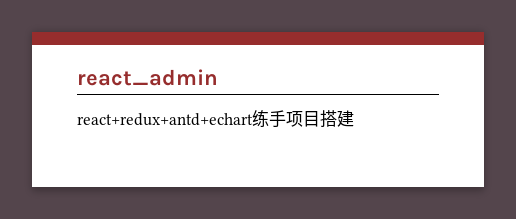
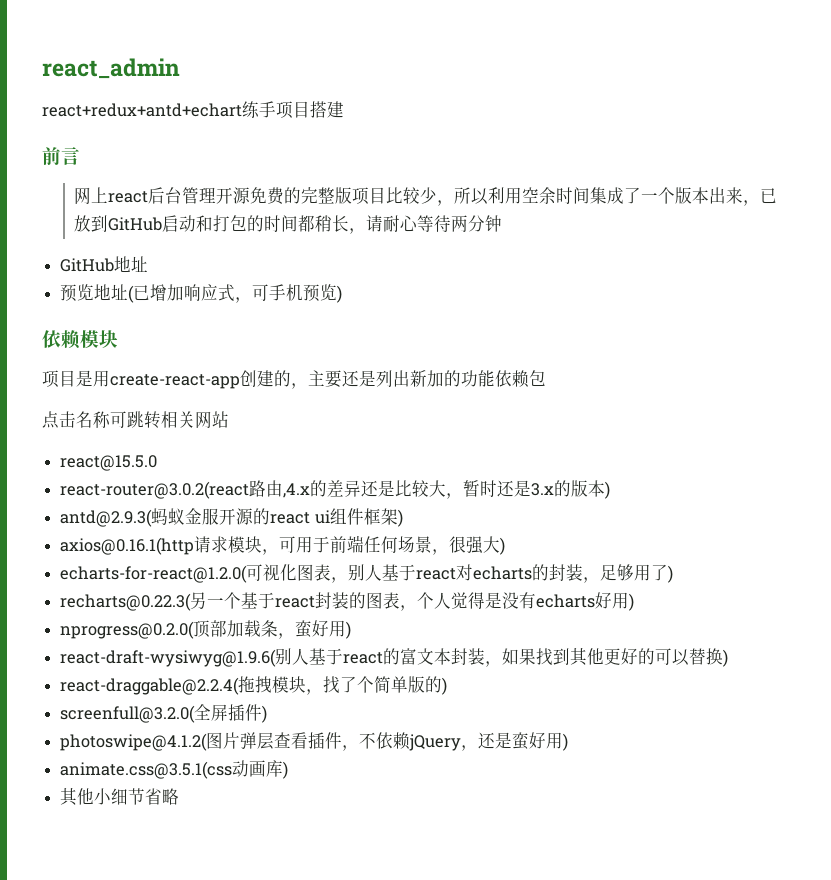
(354, 118) none -> [42,147,80,165] [74,187,778,206] [74,215,503,234] [60,256,149,273] [60,284,343,303] [42,330,118,349] [42,370,546,389] [42,411,229,429] [60,455,158,471] [60,480,611,499] [60,508,403,527] [60,535,506,555] [60,564,674,583] [60,592,635,611] [60,620,352,639] [60,648,729,667] [60,676,448,695] [60,704,268,723] [60,732,569,751] [60,760,289,779] [60,788,180,806] // 前言 // 网上react后台管理开源免费的完整版项目比较少，所以利用空余时间集成了一个版本出来，已放到GitHub启动和打包的时间都稍长，请耐心等待两分钟 // GitHub地址 // 预览地址(已增加响应式，可手机预览) // 依赖模块 // 项目是用create-react-app创建的，主要还是列出新加的功能依赖包 // 点击名称可跳转相关网站 // react@15.5.0 // react-router@3.0.2(react路由,4.x的差异还是比较大，暂时还是3.x的版本) // antd@2.9.3(蚂蚁金服开源的react ui组件框架) // axios@0.16.1(http请求模块，可用于前端任何场景，很强大) // echarts-for-react@1.2.0(可视化图表，别人基于react对echarts的封装，足够用了) // recharts@0.22.3(另一个基于react封装的图表，个人觉得是没有echarts好用) // nprogress@0.2.0(顶部加载条，蛮好用) // react-draft-wysiwyg@1.9.6(别人基于react的富文本封装，如果找到其他更好的可以替换) // react-draggable@2.2.4(拖拽模块，找了个简单版的) // screenfull@3.2.0(全屏插件) // photoswipe@4.1.2(图片弹层查看插件，不依赖jQuery，还是蛮好用) // animate.css@3.5.1(css动画库) // 其他小细节省略

